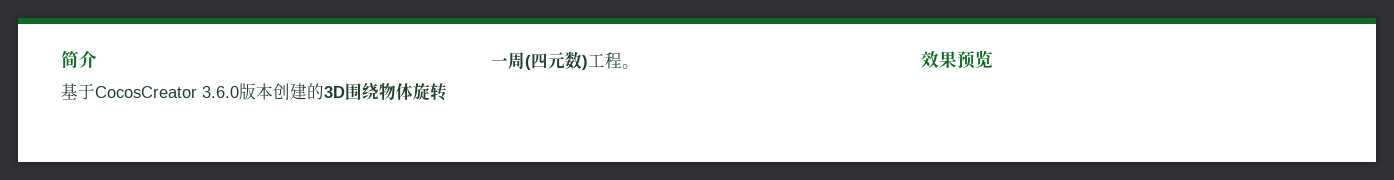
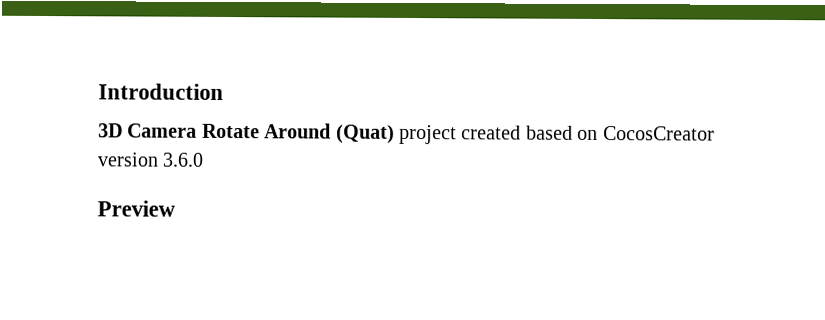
[61,50,97,68] [61,82,447,101] [491,51,639,70] [921,50,993,69] 简介 // 基于CocosCreator 3.6.0版本创建的3D围绕物体旋转一周(四元数)工程。 // 效果预览 -> [98,83,224,100] [98,123,715,145] [97,152,205,167] [97,200,176,217] Introduction // 3D Camera Rotate Around (Quat) project created based on CocosCreator version 3.6.0 // Preview

